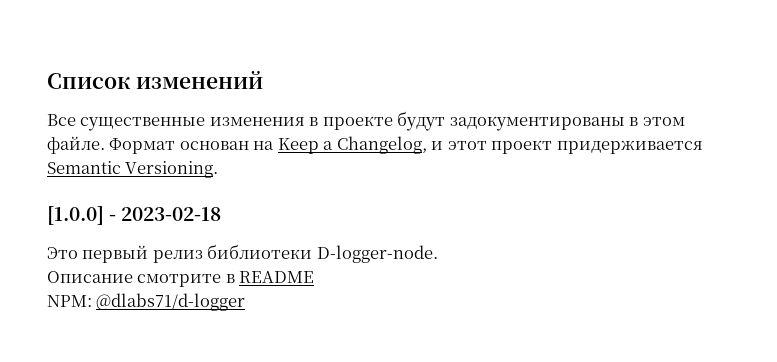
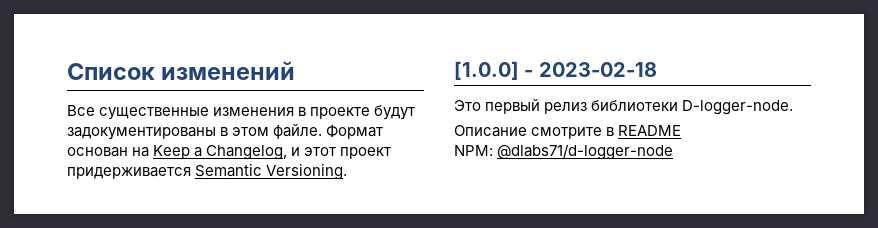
[96,293,246,311] @dlabs71/d-logger -> [497,144,674,160] @dlabs71/d-logger-node

